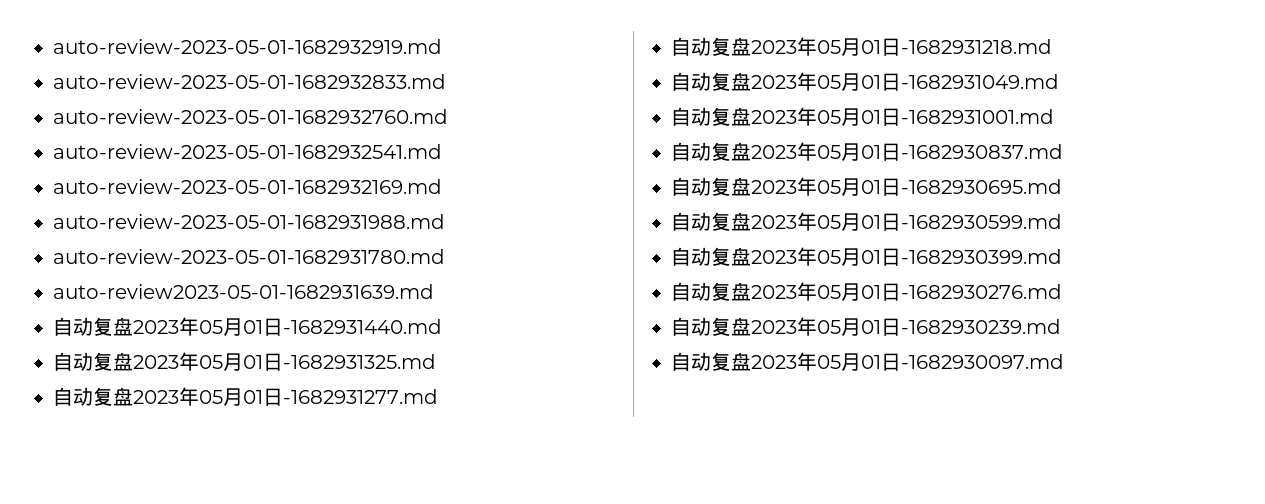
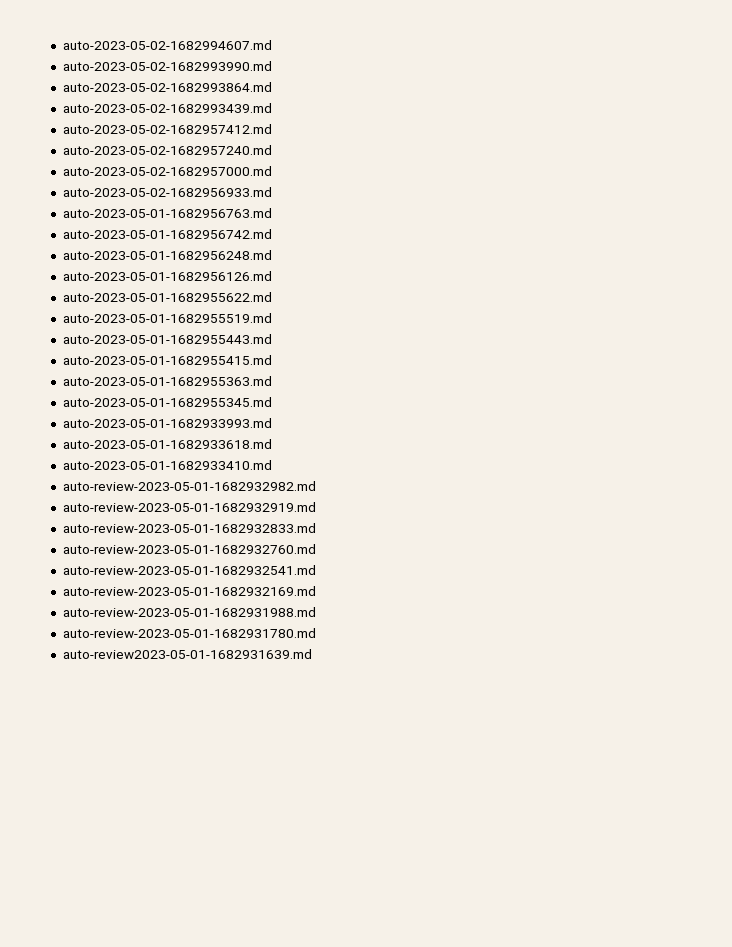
(53, 46) none -> [62,40,272,50] [62,61,272,71] [62,82,272,92] [62,103,272,113] [62,124,272,134] [62,145,272,155] [62,166,272,176] [62,187,272,197] [62,208,272,218] [62,229,272,239] [62,250,272,260] [62,271,272,281] [62,292,272,302] [62,313,272,323] [62,334,272,344] [62,355,272,365] [62,376,272,386] [62,397,272,407] [62,418,272,428] [62,439,272,449] [62,460,272,470] [62,481,316,491] auto-2023-05-02-1682994607.md // auto-2023-05-02-1682993990.md // auto-2023-05-02-1682993864.md // auto-2023-05-02-1682993439.md // auto-2023-05-02-1682957412.md // auto-2023-05-02-1682957240.md // auto-2023-05-02-1682957000.md // auto-2023-05-02-1682956933.md // auto-2023-05-01-1682956763.md // auto-2023-05-01-1682956742.md // auto-2023-05-01-1682956248.md // auto-2023-05-01-1682956126.md // auto-2023-05-01-1682955622.md // auto-2023-05-01-1682955519.md // auto-2023-05-01-1682955443.md // auto-2023-05-01-1682955415.md // auto-2023-05-01-1682955363.md // auto-2023-05-01-1682955345.md // auto-2023-05-01-1682933993.md // auto-2023-05-01-1682933618.md // auto-2023-05-01-1682933410.md // auto-review-2023-05-01-1682932982.md //
[53,317,442,336] [53,352,436,371] [53,387,438,406] [671,37,1052,56] [671,72,1059,91] [671,107,1054,126] [671,142,1063,161] [671,177,1062,196] [671,212,1062,231] [671,247,1062,266] [671,282,1062,301] [671,317,1061,336] [671,352,1064,371] // 自动复盘2023年05月01日-1682931440.md // 自动复盘2023年05月01日-1682931325.md // 自动复盘2023年05月01日-1682931277.md // 自动复盘2023年05月01日-1682931218.md // 自动复盘2023年05月01日-1682931049.md // 自动复盘2023年05月01日-1682931001.md // 自动复盘2023年05月01日-1682930837.md // 自动复盘2023年05月01日-1682930695.md // 自动复盘2023年05月01日-1682930599.md // 自动复盘2023年05月01日-1682930399.md // 自动复盘2023年05月01日-1682930276.md // 自动复盘2023年05月01日-1682930239.md // 自动复盘2023年05月01日-1682930097.md -> (312, 654) none

